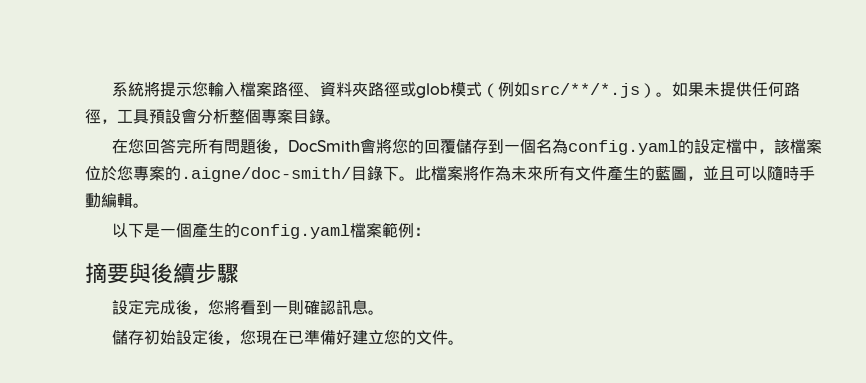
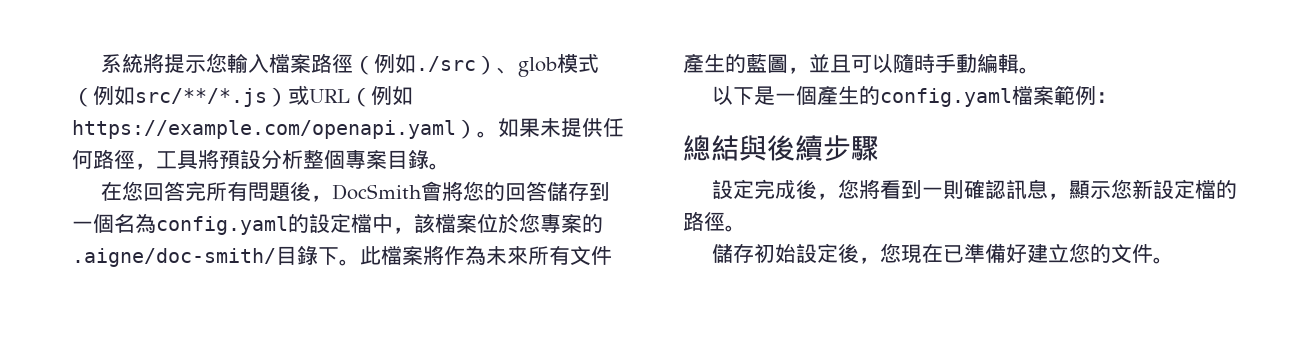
[303,81,416,97] 、資料夾路徑或 -> [352,54,518,75] （例如./src）、
(656, 90) none -> [288,85,413,107] [72,119,477,139] 或URL（例如https://example.com/openapi.yaml）
[149,108,197,124] 預設會 -> [198,149,261,169] 將預設
[439,139,456,154] 覆 -> [525,181,547,201] 答
[85,263,129,284] 摘要 -> [683,135,739,161] 總結
(368, 307) none -> [1047,179,1237,200] [683,211,725,231] ，顯示您新設定檔的路徑

